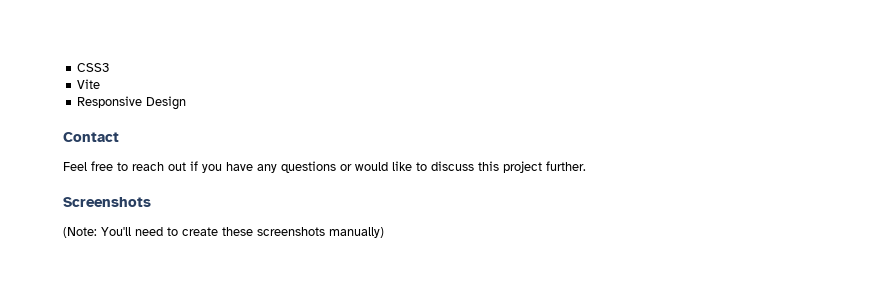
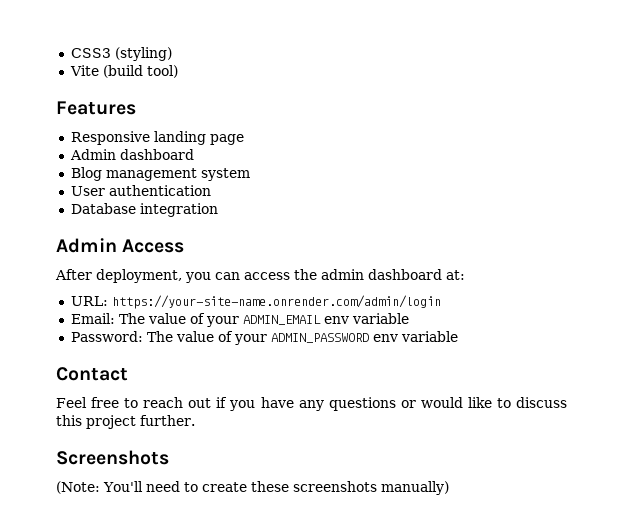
(110, 67) none -> [114,47,172,61] (styling)
[77,96,187,110] // Responsive Design -> [102,65,178,78] [56,101,136,115] [70,131,244,145] [69,149,194,160] [70,167,250,181] [70,185,211,196] [70,203,218,217] [56,238,185,253] [55,269,465,283] [70,295,441,309] [70,313,409,327] [70,331,458,345] (build tool) // Features // Responsive landing page // Admin dashboard // Blog management system // User authentication // Database integration // Admin Access // After deployment, you can access the admin dashboard at: // URL: https://your-site-name.onrender.com/admin/login // Email: The value of your ADMIN_EMAIL env variable // Password: The value of your ADMIN_PASSWORD env variable

